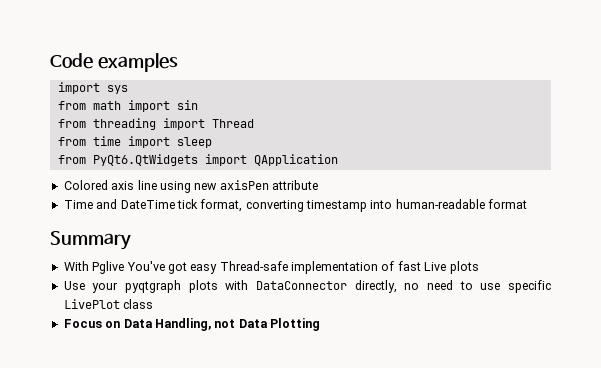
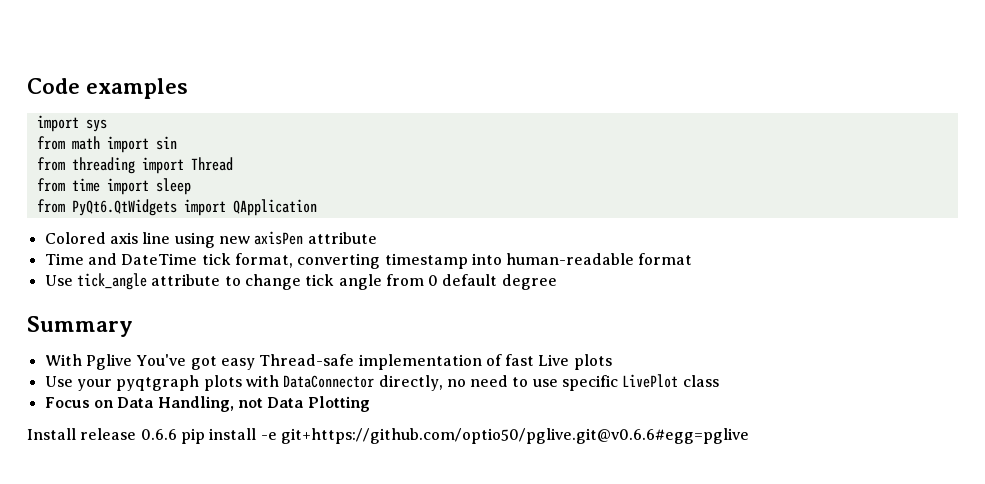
(528, 204) none -> [44,273,557,290] // Use tick_angle attribute to change tick angle from 0 default degree
(320, 324) none -> [27,428,749,444] // Install release 0.6.6 pip install -e git+https://github.com/optio50/pglive.git@v0.6.6#egg=pglive

